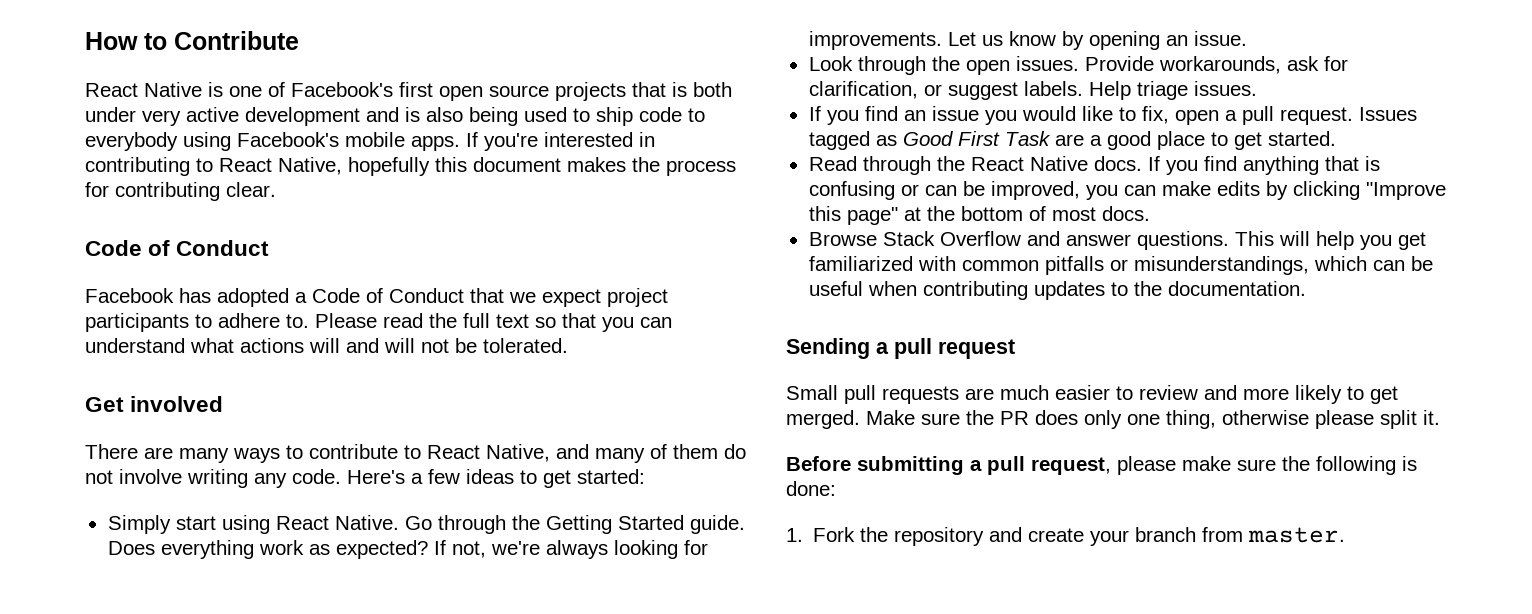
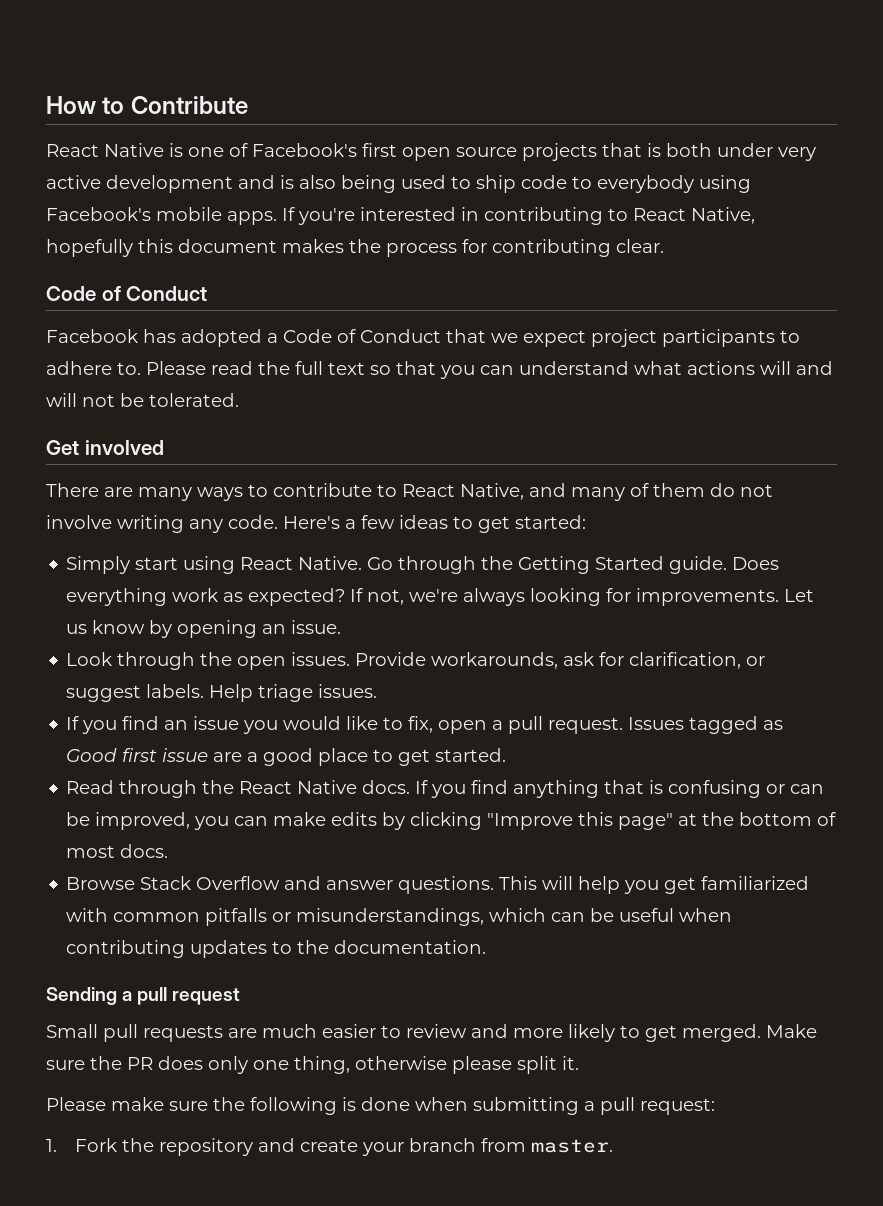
[957,131,1051,146] First Task -> [122,748,209,762] first issue
[786,456,1176,475] Before submitting a pull request, please -> [46,1097,106,1111] Please
[786,481,836,496] done: -> [361,1097,715,1115] done when submitting a pull request:

